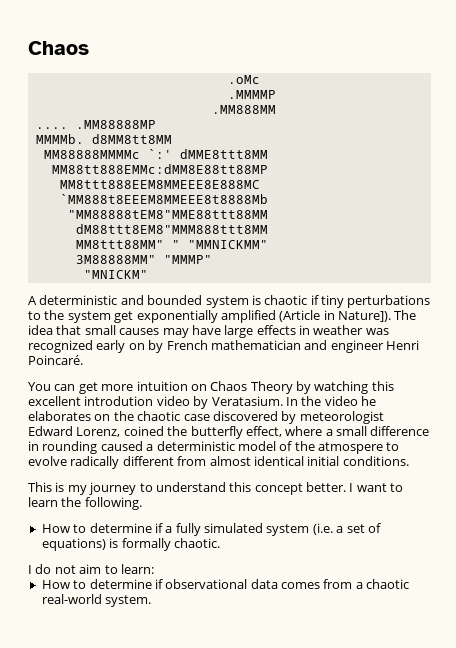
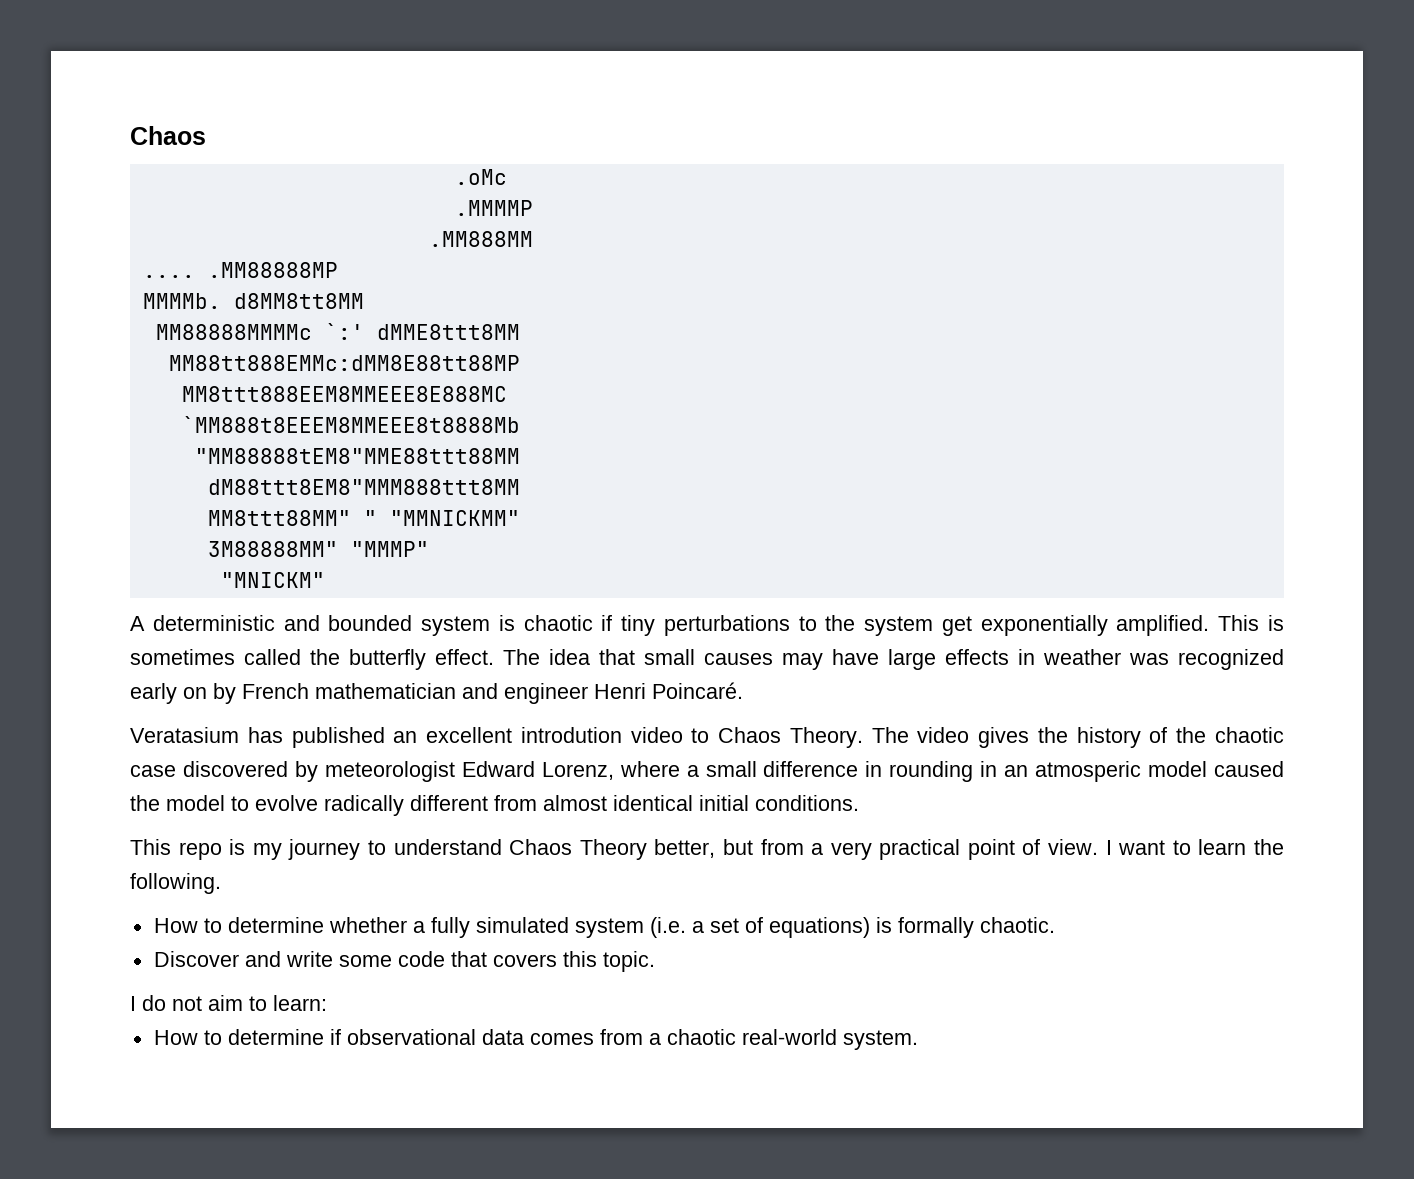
[220,310,391,323] amplified (Article in Nature]). -> [1116,615,1284,636] [130,649,494,670] amplified. This is sometimes called the butterfly effect.
[28,381,394,394] [28,396,376,409] [28,411,111,421] You can get more intuition on Chaos Theory by watching this excellent introdution video by Veratasium. In the video he elaborates on -> [130,727,1168,748] Veratasium has published an excellent introdution video to Chaos Theory. The video gives the history of
[123,426,282,439] coined the butterfly effect, -> (614, 771) none
[100,441,383,454] caused a deterministic model of the atmospere -> [980,761,1284,782] [130,795,225,811] in an atmosperic model caused the model
(52, 487) none -> [178,842,222,860] repo
[229,482,346,495] this concept better. -> [509,839,1099,860] Chaos Theory better, but from a very practical point of view.
[154,523,163,533] if -> [328,917,407,933] whether
(220, 543) none -> [153,951,655,972] // Discover and write some code that covers this topic.

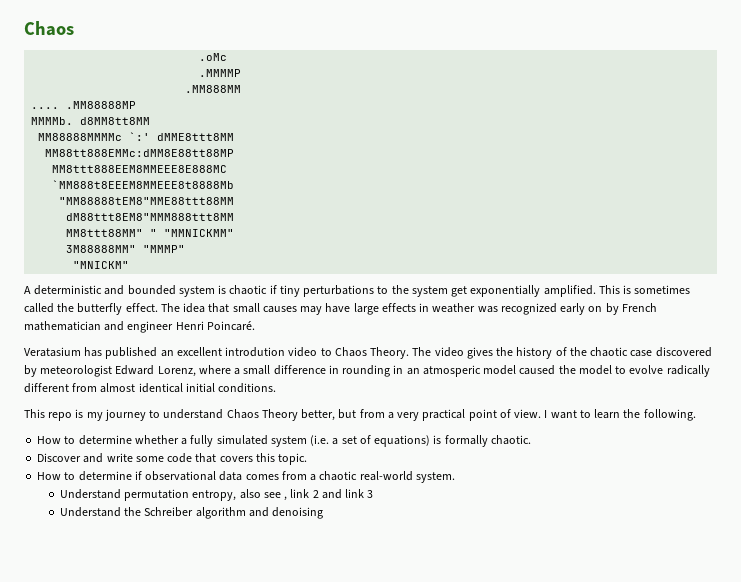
[130,995,327,1011] // I do not aim to learn: -> (308, 459) none
(918, 1040) none -> [59,489,374,501] [59,507,324,519] // Understand permutation entropy, also see , link 2 and link 3 // Understand the Schreiber algorithm and denoising

